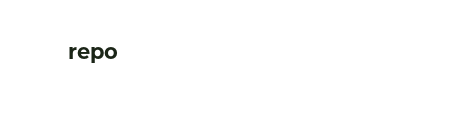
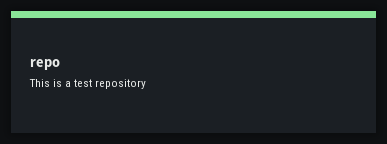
(118, 55) none -> [29,79,147,89] // This is a test repository

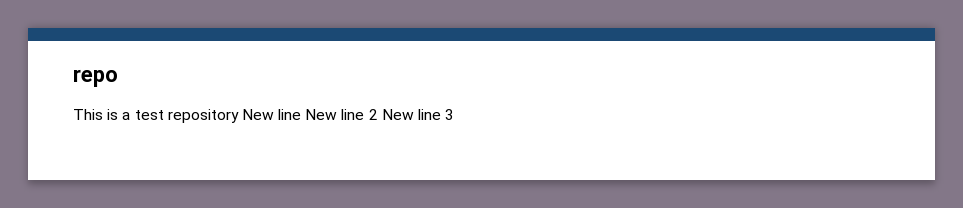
(147, 84) none -> [241,109,455,120] New line New line 2 New line 3

